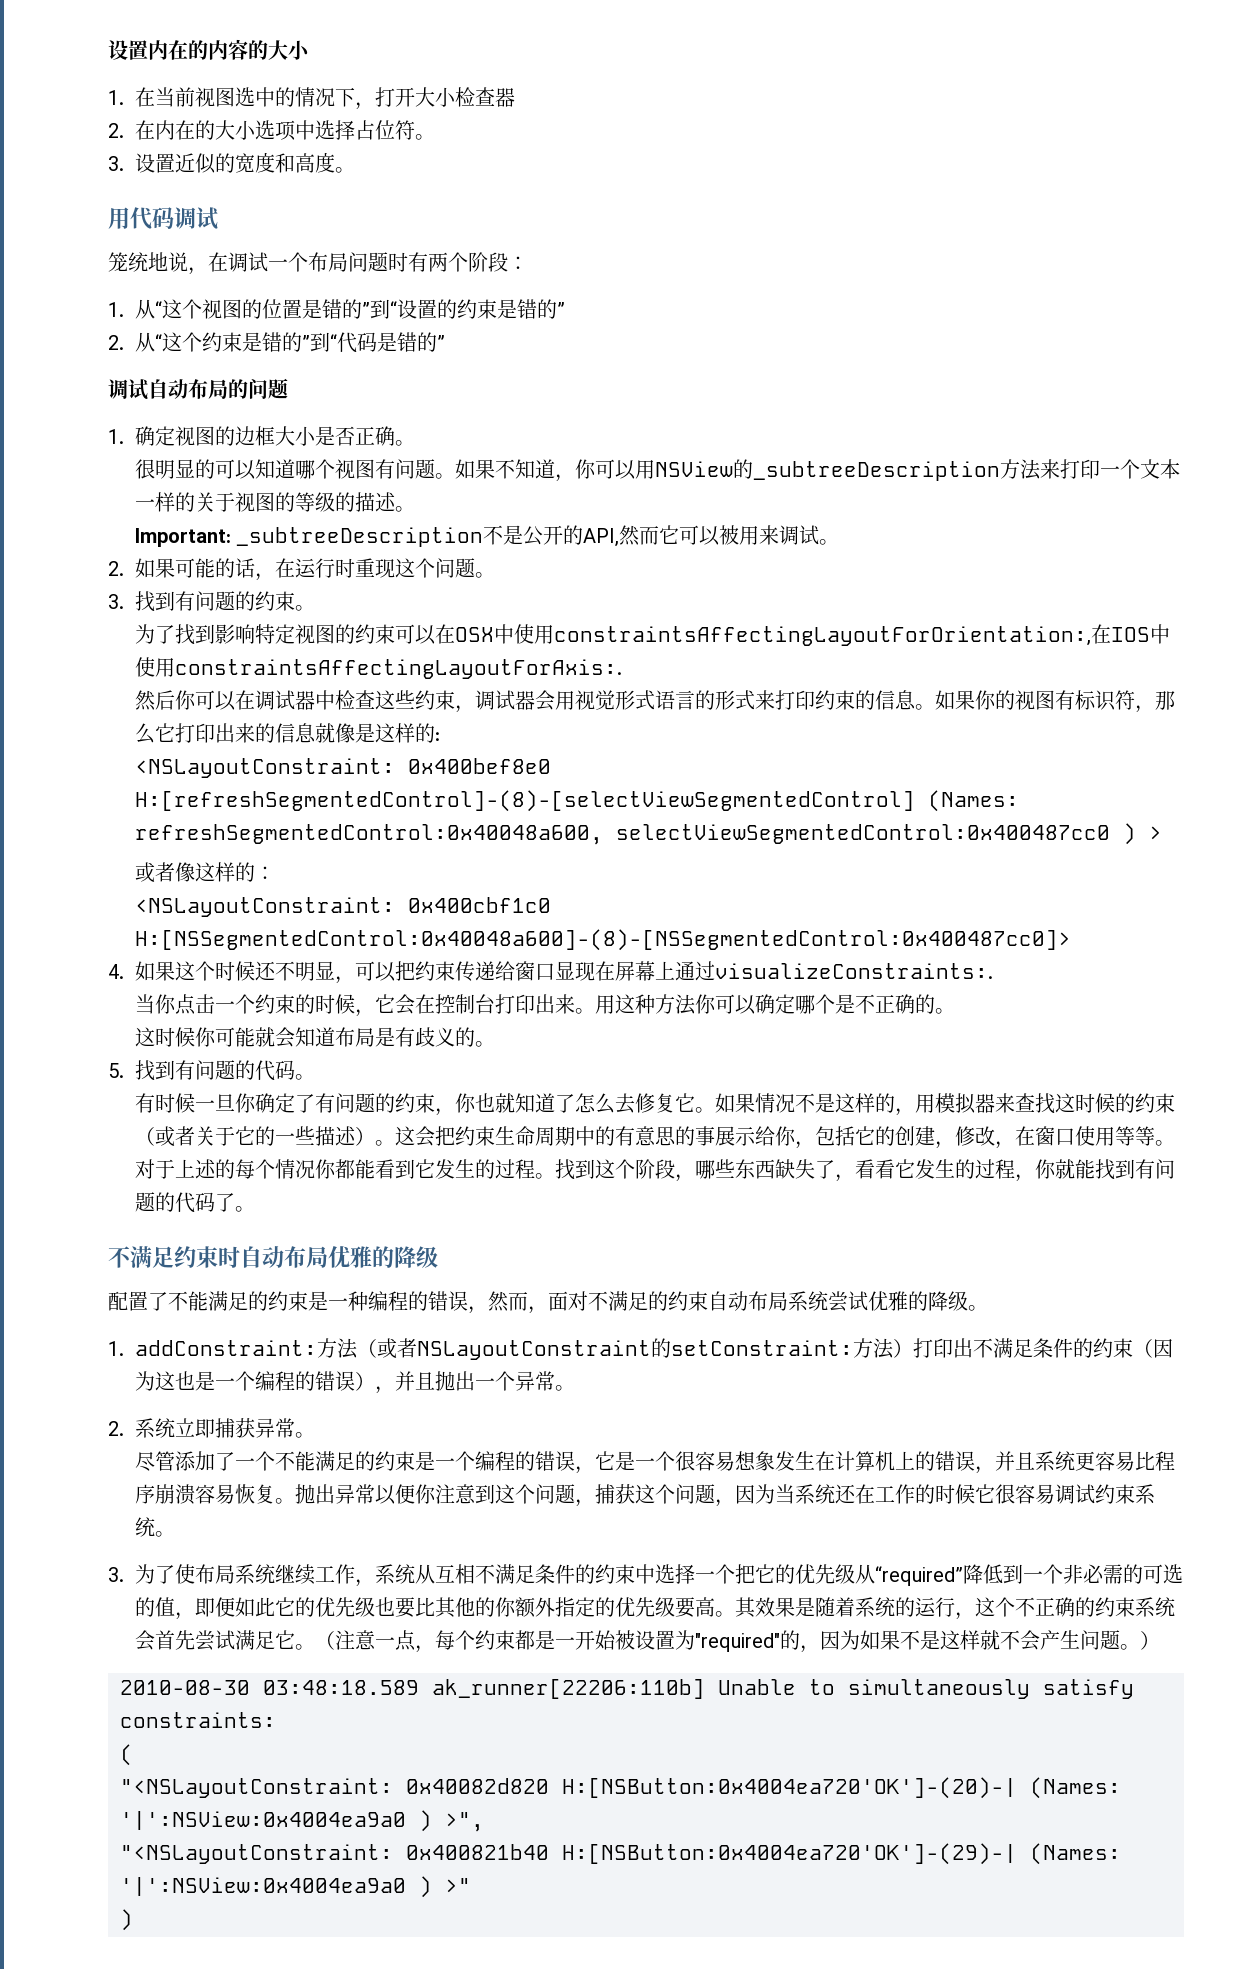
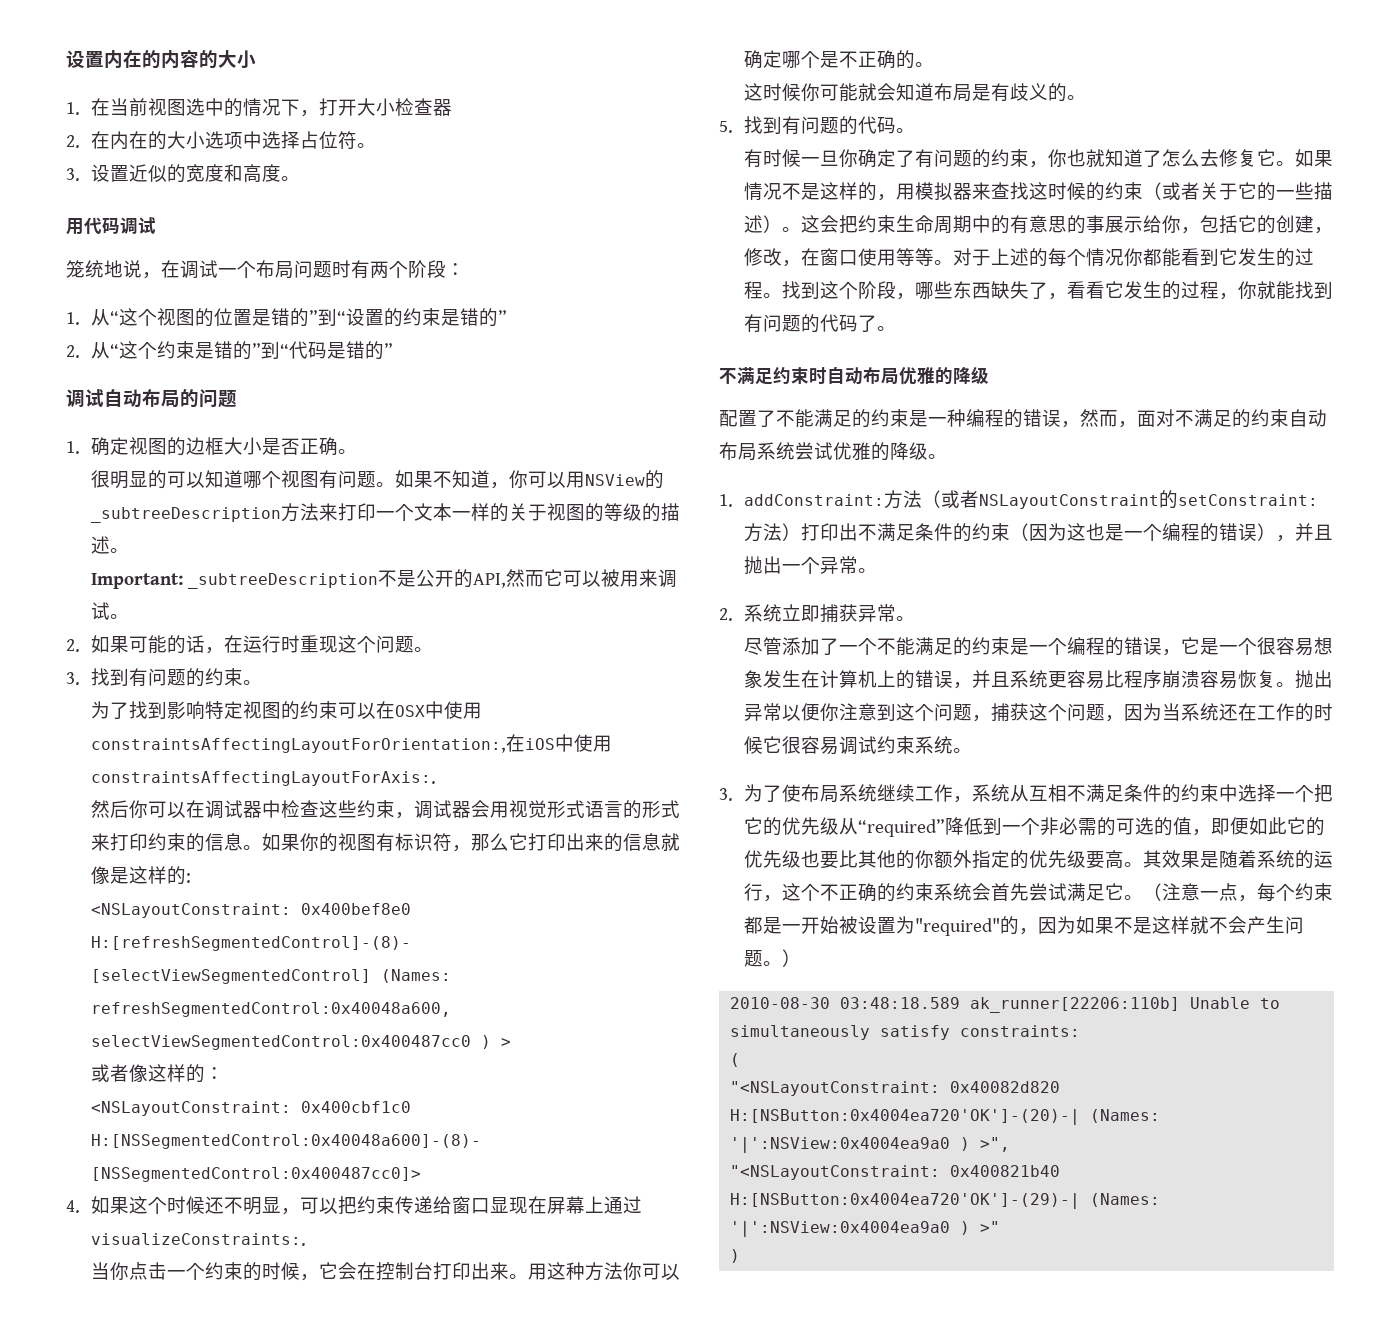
[1110,627,1150,642] IOS -> [525,738,556,750] iOS

